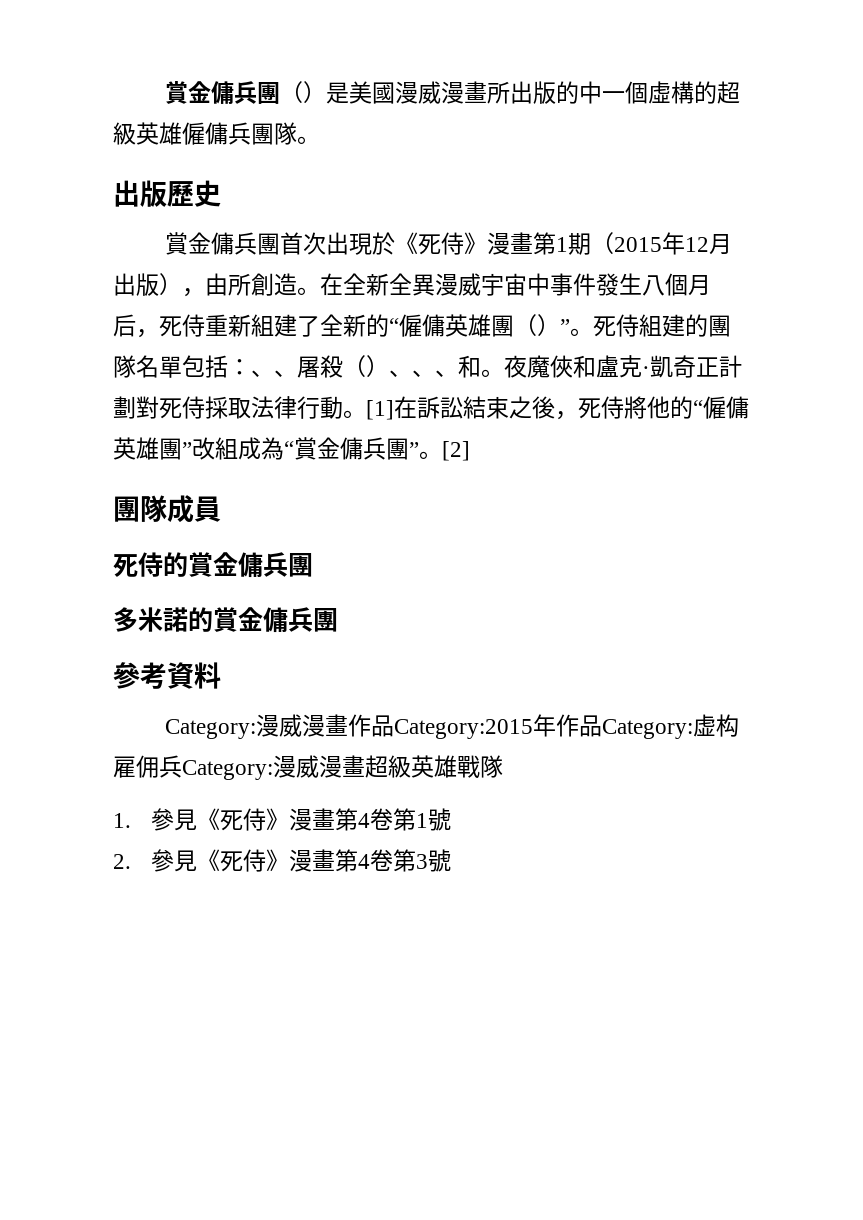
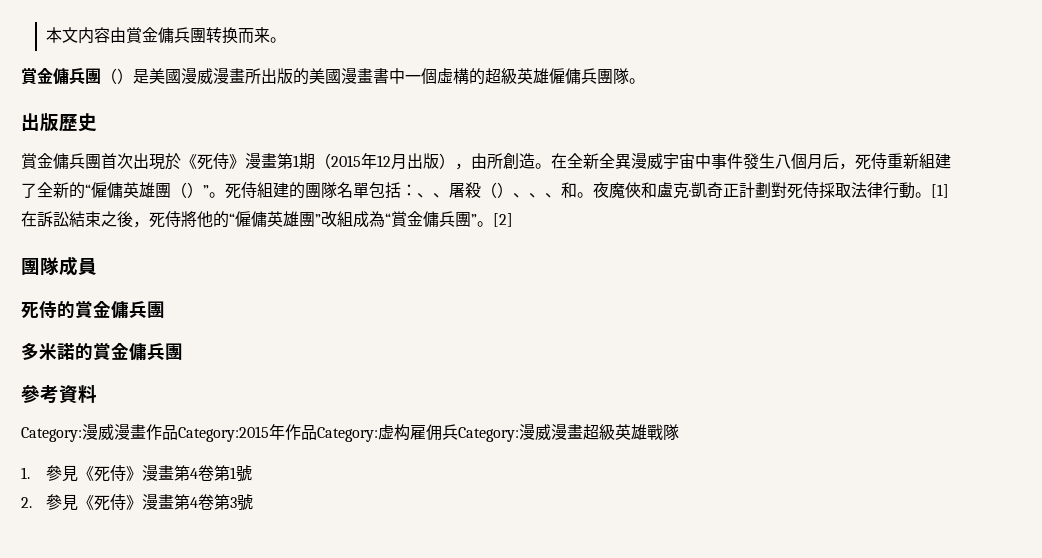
(164, 92) none -> [46,27,287,44] 本文内容由賞金傭兵團转换而来。 //
(579, 92) none -> [309,68,389,84] 美國漫畫書

